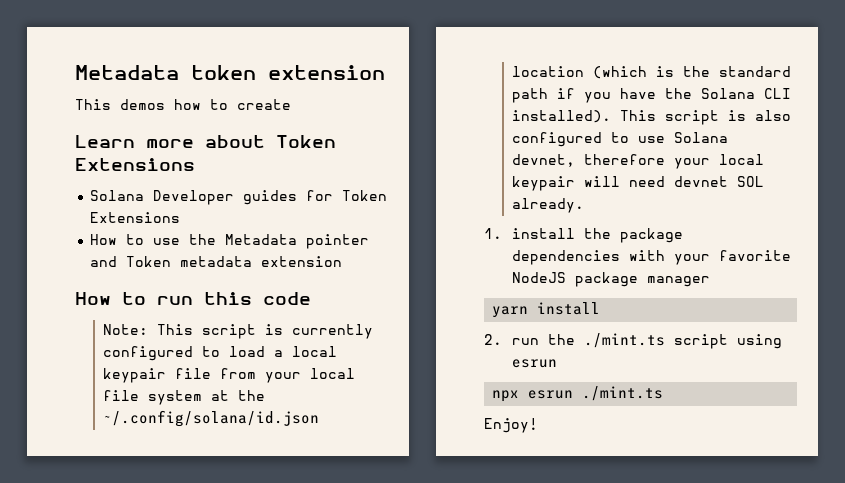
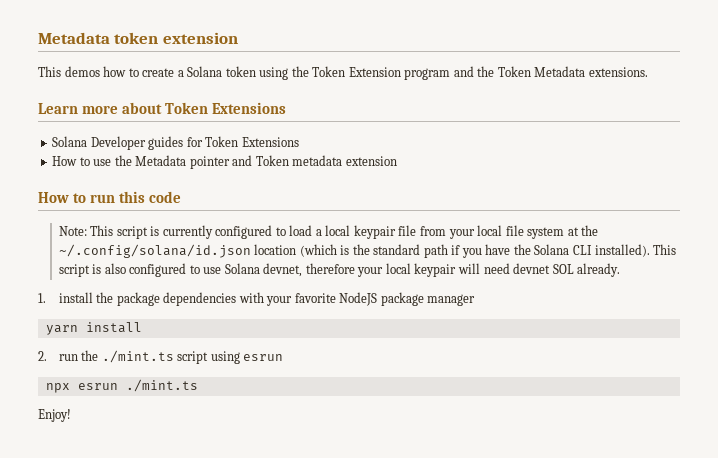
(291, 104) none -> [177,66,648,80] a Solana token using the Token Extension program and the Token Metadata extensions.

